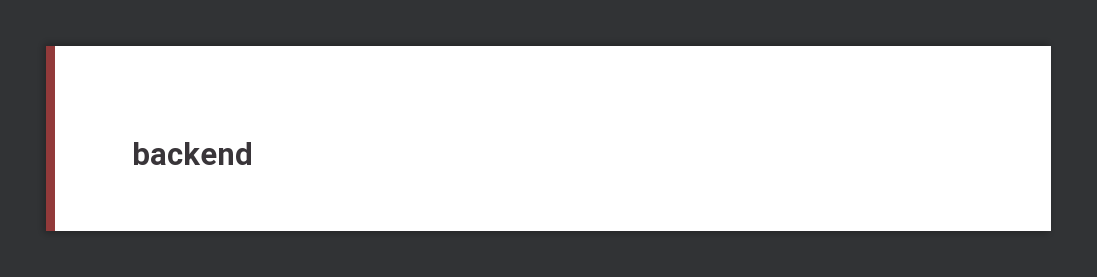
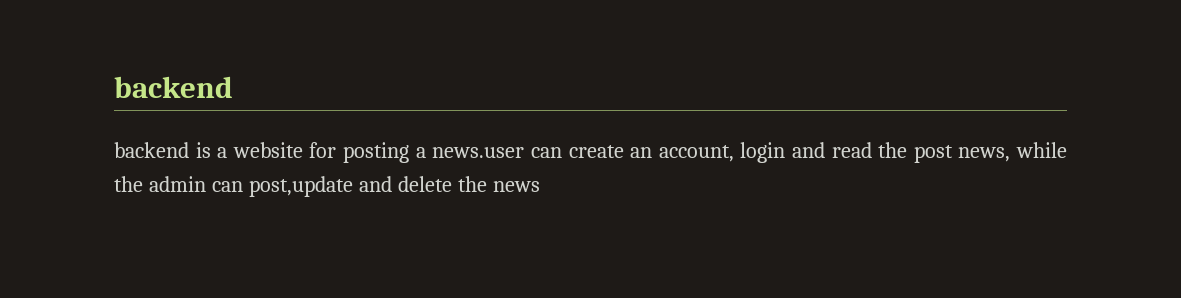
[132,142,253,165] backend -> [114,76,233,98] [114,142,1067,163] [114,176,540,197] backend // backend is a website for posting a news.user can create an account, login and read the post news, while the admin can post,update and delete the news

